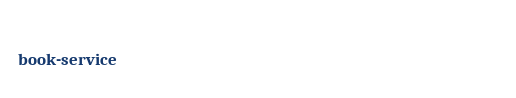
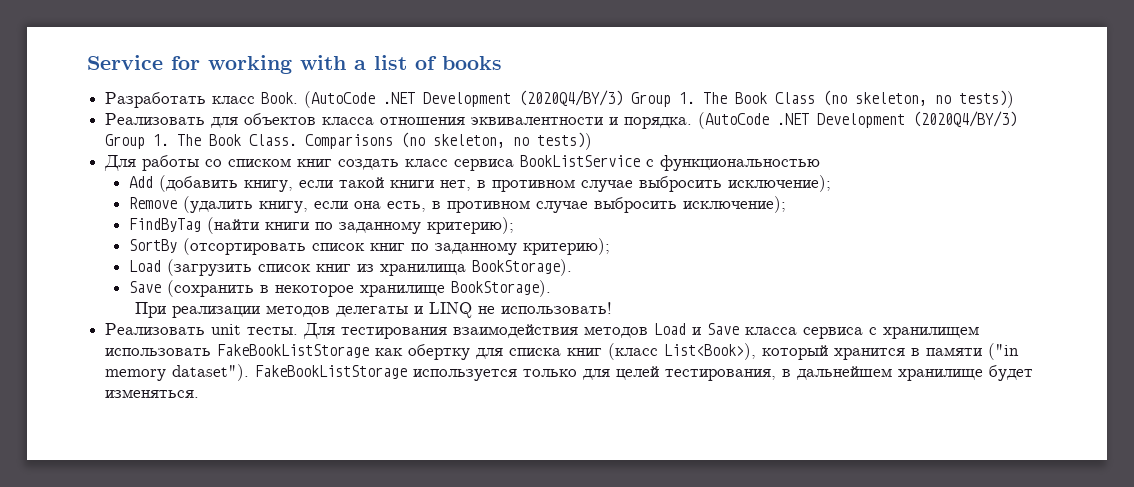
[18,53,117,65] book-service -> [87,55,502,74] [105,90,1015,108] [105,111,1018,129] [105,132,593,150] [104,155,821,171] [129,175,832,192] [129,196,787,213] [129,217,515,234] [129,238,611,255] [129,259,573,276] [129,280,552,297] [134,302,612,318] [105,323,980,339] [105,343,1020,360] [105,364,1034,381] [105,389,200,398] Service for working with a list of books // Разработать класс Book. (AutoCode .NET Development (2020Q4/BY/3) Group 1. The Book Class (no skeleton, no tests)) // Реализовать для объектов класса отношения эквивалентности и порядка. (AutoCode .NET Development (2020Q4/BY/3) Group 1. The Book Class. Comparisons (no skeleton, no tests)) // Для работы со списком книг создать класс сервиса BookListService с функциональностью // Add (добавить книгу, если такой книги нет, в противном случае выбросить исключение); // Remove (удалить книгу, если она есть, в противном случае выбросить исключение); // FindByTag (найти книги по заданному критерию); // SortBy (отсортировать список книг по заданному критерию); // Load (загрузить список книг из хранилища BookStorage). // Save (сохранить в некоторое хранилище BookStorage). // При реализации методов делегаты и LINQ не использовать! // Реализовать unit тесты. Для тестирования взаимодействия методов Load и Save класса сервиса с хранилищем использовать FakeBookListStorage как обертку для списка книг (класс List<Book>), который хранится в памяти ("in memory dataset"). FakeBookListStorage используется только для целей тестирования, в дальнейшем хранилище будет изменяться.

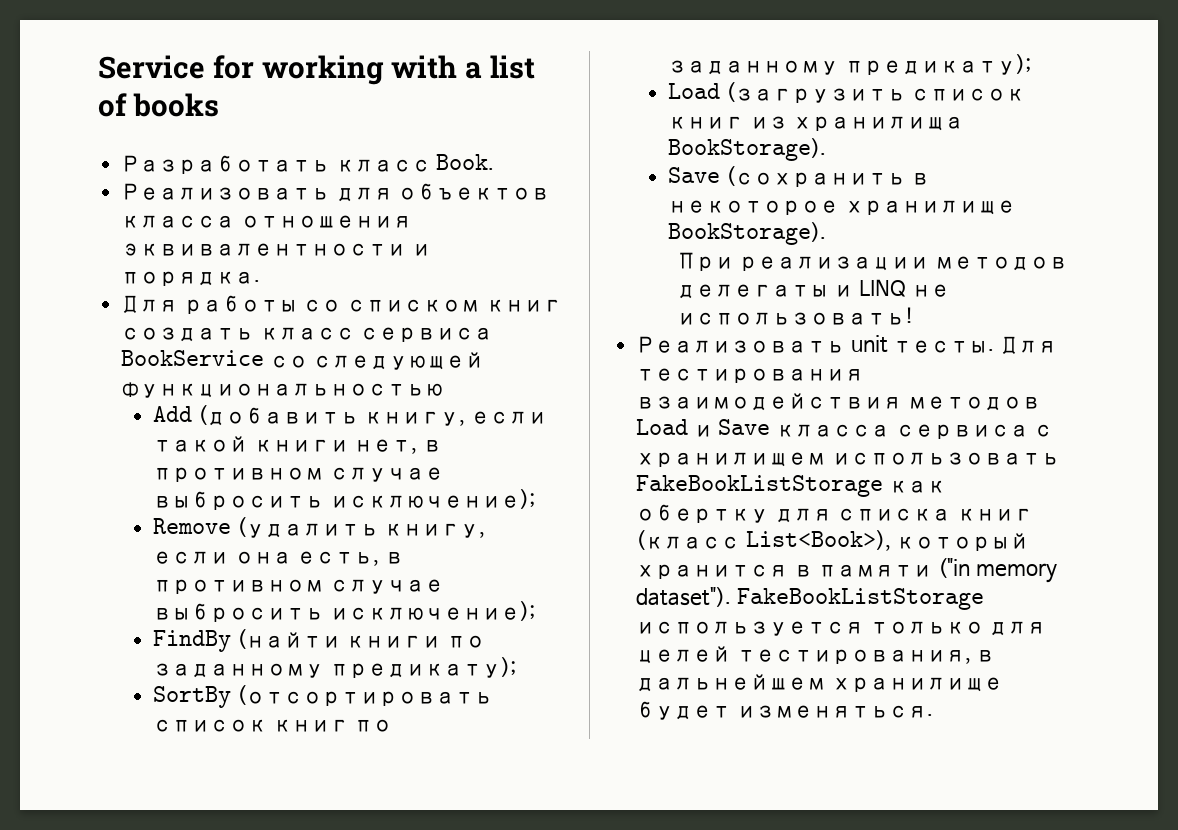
[304,90,1015,108] (AutoCode .NET Development (2020Q4/BY/3) Group 1. The Book Class (no skeleton, no tests)) -> (495, 162) none
[698,111,1018,129] [105,132,593,150] (AutoCode .NET Development (2020Q4/BY/3) Group 1. The Book Class. Comparisons (no skeleton, no tests)) -> (261, 278) none
[520,155,655,167] BookListService с -> [121,350,485,370] BookService со следующей
[129,218,202,232] FindByTag -> [152,630,231,652] FindBy
[427,217,515,234] критерию); -> [329,657,516,678] предикату);
[523,238,611,255] критерию); -> [844,54,1031,75] предикату);

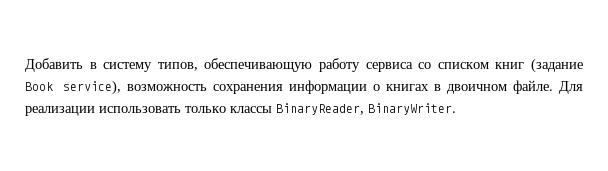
[98,55,535,85] [98,93,219,117] [121,154,495,174] [121,183,551,202] [121,215,412,228] [121,243,431,256] [121,271,261,286] [121,295,562,314] [121,327,494,342] [121,350,485,370] [121,382,445,398] [152,405,547,426] [152,436,442,454] [152,467,444,482] [152,489,535,510] [152,517,486,538] [152,551,404,566] [152,579,444,594] [152,601,535,622] [152,629,485,652] [152,657,516,678] [152,685,493,708] [152,719,393,732] [667,54,1031,75] [667,82,1026,103] [667,116,965,131] [667,138,826,161] [667,166,931,187] [667,200,1016,215] [667,222,826,245] [676,252,1068,271] [676,279,950,299] [676,307,914,325] [636,335,1058,354] [636,368,865,383] [636,393,1041,411] [636,419,1054,439] [636,452,1060,467] [636,475,946,497] [636,504,1034,523] [636,530,1030,551] [636,558,1057,583] [636,587,984,610] [636,621,1047,636] [636,646,996,664] [636,674,1003,692] [636,701,933,720] Service for working with a list of books // Разработать класс Book. // Реализовать для объектов класса отношения эквивалентности и порядка. // Для работы со списком книг создать класс сервиса BookService со следующей функциональностью // Add (добавить книгу, если такой книги нет, в противном случае выбросить исключение); // Remove (удалить книгу, если она есть, в противном случае выбросить исключение); // FindBy (найти книги по заданному предикату); // SortBy (отсортировать список книг по заданному предикату); // Load (загрузить список книг из хранилища BookStorage). // Save (сохранить в некоторое хранилище BookStorage). // При реализации методов делегаты и LINQ не использовать! // Реализовать unit тесты. Для тестирования взаимодействия методов Load и Save класса сервиса с хранилищем использовать FakeBookListStorage как обертку для списка книг (класс List<Book>), который хранится в памяти ("in memory dataset"). FakeBookListStorage используется только для целей тестирования, в дальнейшем хранилище будет изменяться. -> [25,58,584,73] [25,80,584,95] [25,103,456,116] Добавить в систему типов, обеспечивающую работу сервиса со списком книг (задание Book service), возможность сохранения информации о книгах в двоичном файле. Для реализации использовать только классы BinaryReader, BinaryWriter.

